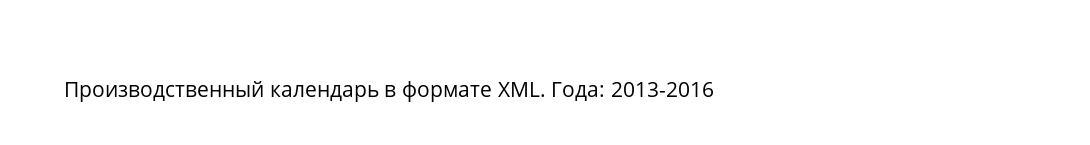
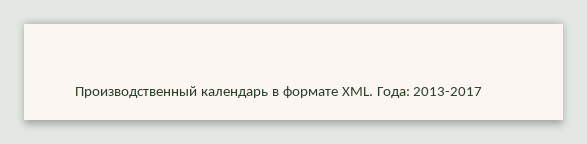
[611,82,715,97] 2013-2016 -> [413,87,483,96] 2013-2017

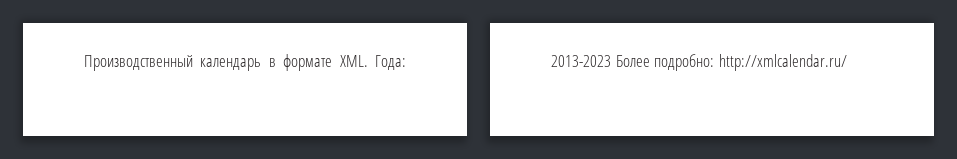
[413,87,483,96] 2013-2017 -> [551,54,847,71] 2013-2023 Более подробно: http://xmlcalendar.ru/

